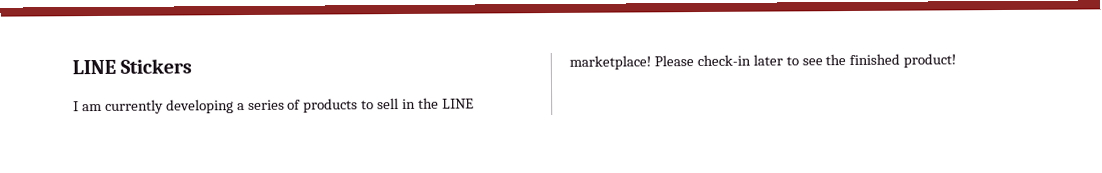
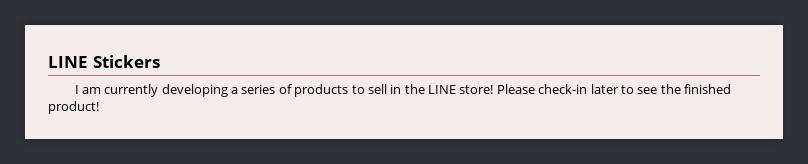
[569,55,651,70] marketplace! -> [459,85,494,94] store!

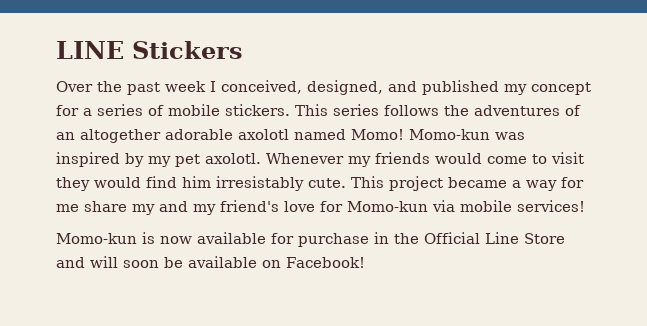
[74,84,732,97] [48,101,99,114] I am currently developing a series of products to sell in the LINE store! Please check-in later to see the finished product! -> [56,80,591,95] [56,104,581,116] [56,129,525,143] [56,152,584,167] [56,176,584,191] [56,200,585,215] [56,232,565,247] [56,256,365,268] Over the past week I conceived, designed, and published my concept for a series of mobile stickers. This series follows the adventures of an altogether adorable axolotl named Momo! Momo-kun was inspired by my pet axolotl. Whenever my friends would come to visit they would find him irresistably cute. This project became a way for me share my and my friend's love for Momo-kun via mobile services! // Momo-kun is now available for purchase in the Official Line Store and will soon be available on Facebook!

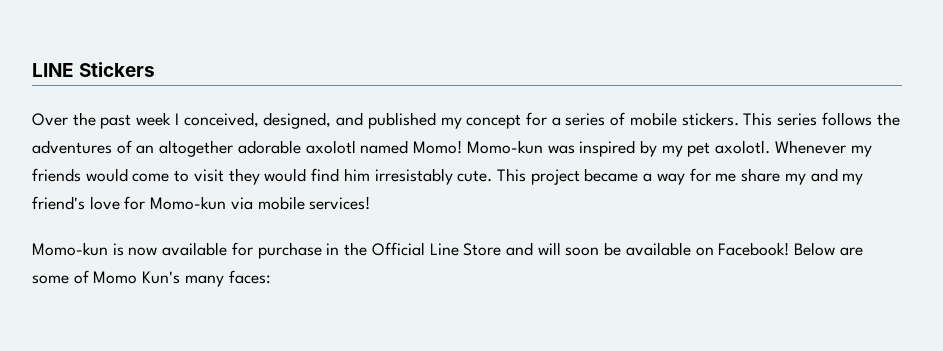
(365, 262) none -> [794,242,863,256] [32,270,271,287] Below are some of Momo Kun's many faces:

